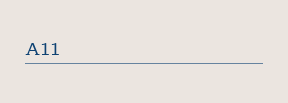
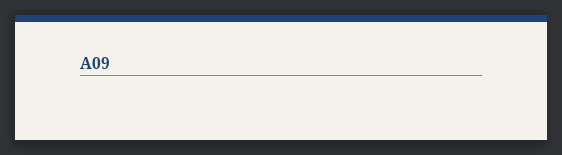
[25,43,60,55] A11 -> [80,57,110,69] A09

